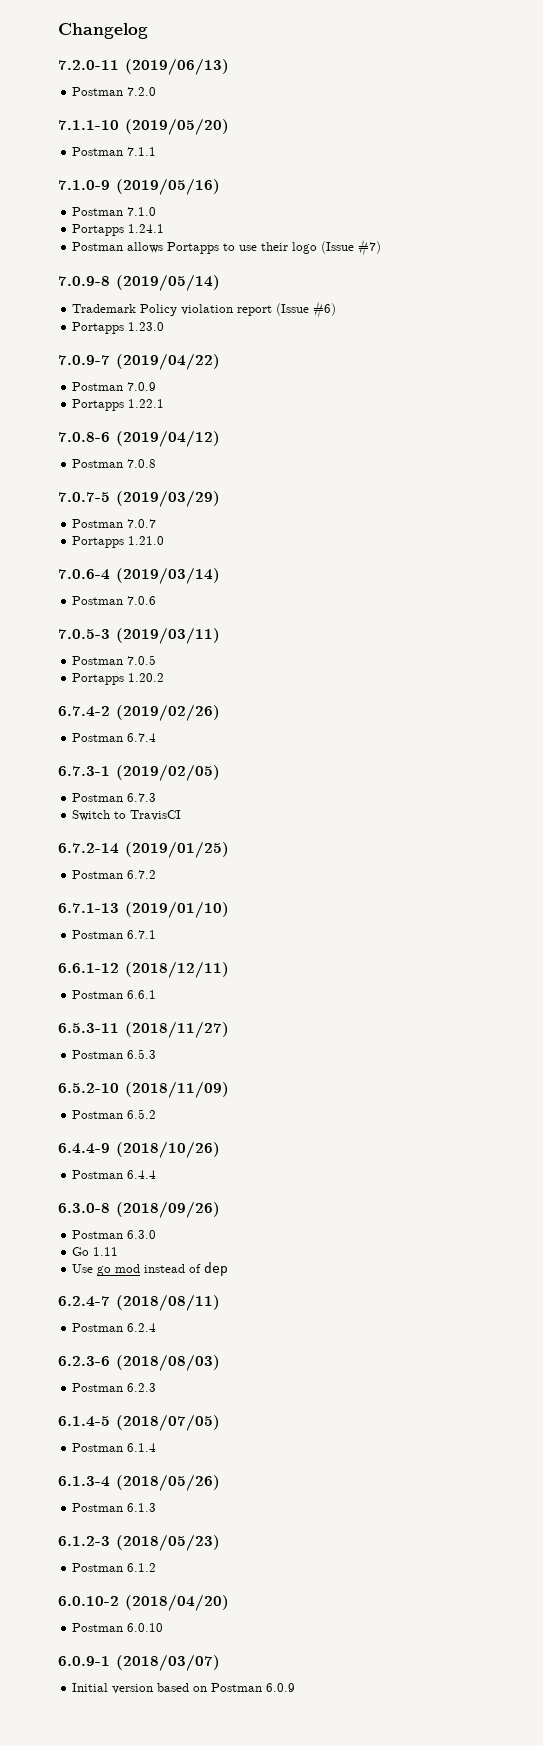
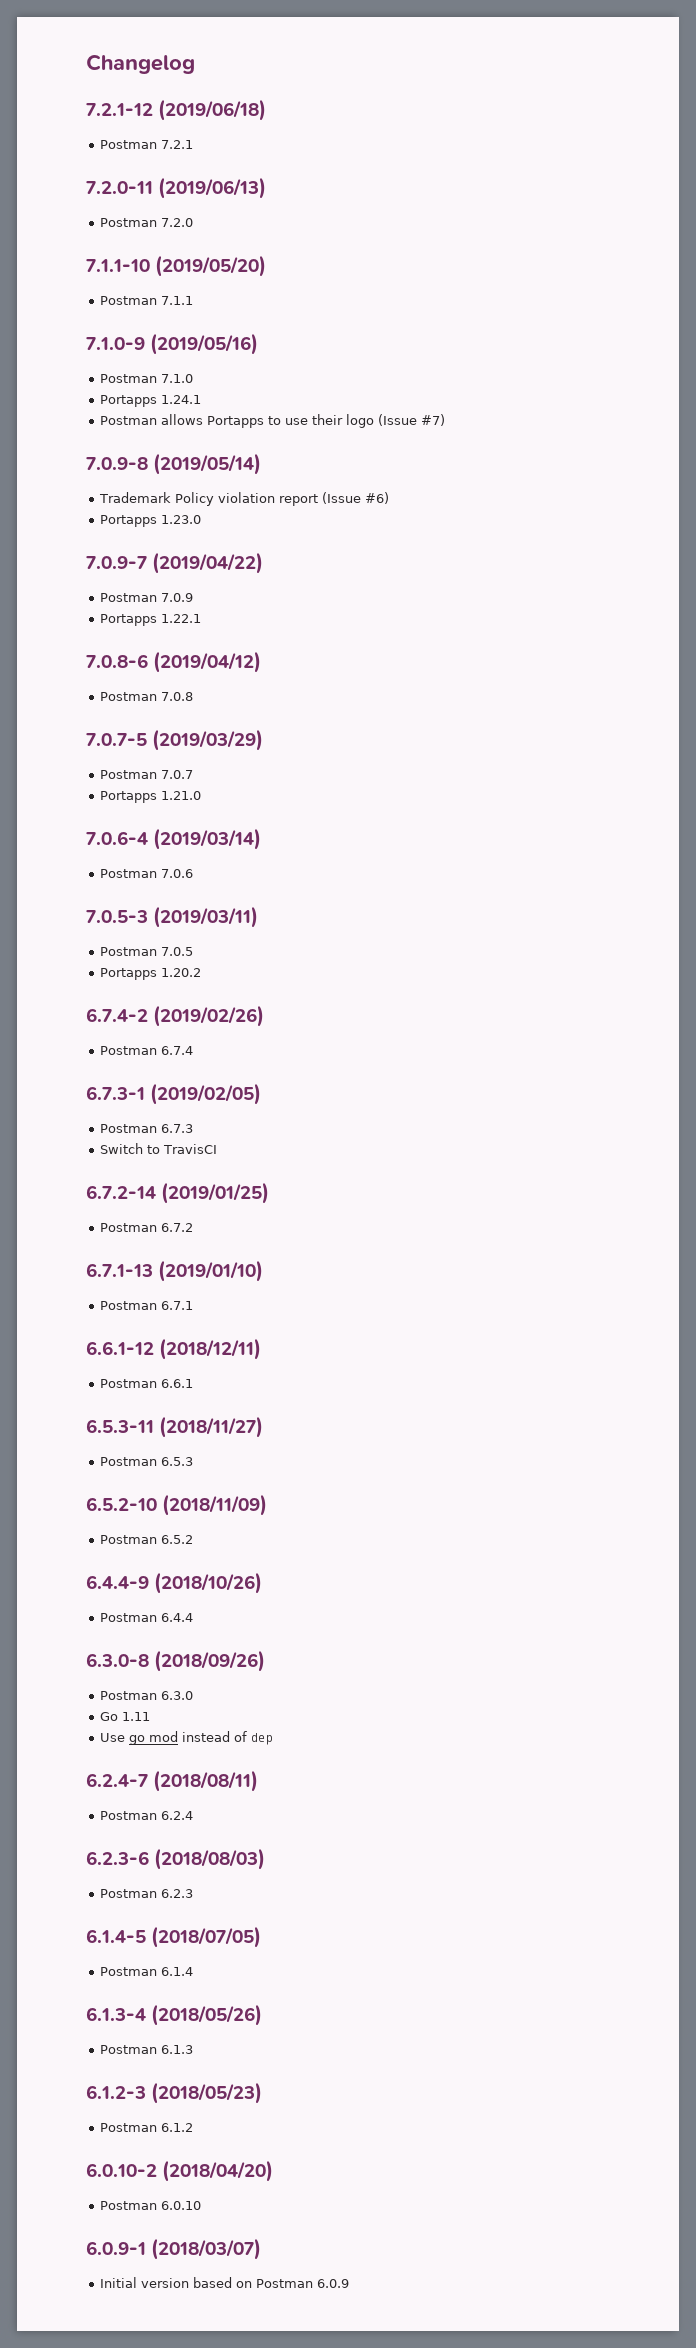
(148, 31) none -> [86,99,267,121] [100,140,194,149] // 7.2.1-12 (2019/06/18) // Postman 7.2.1

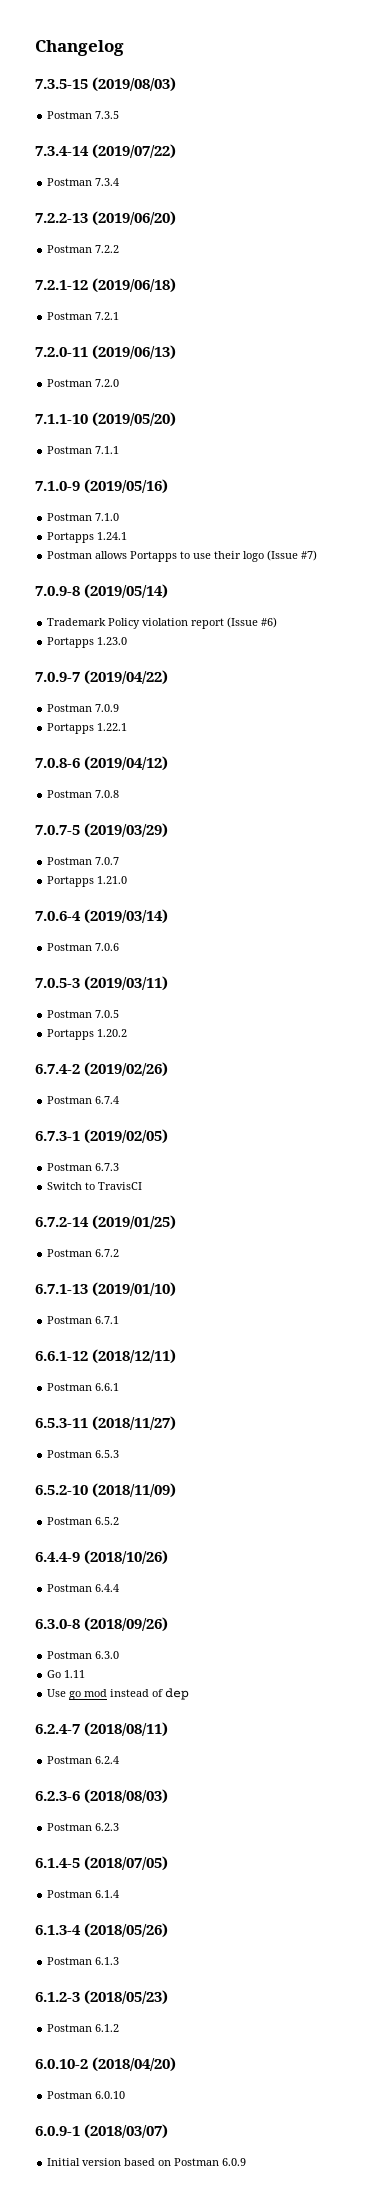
(195, 64) none -> [35,77,177,92] [47,111,120,119] [35,144,177,159] [47,178,120,186] [35,211,177,226] [47,245,120,253] // 7.3.5-15 (2019/08/03) // Postman 7.3.5 // 7.3.4-14 (2019/07/22) // Postman 7.3.4 // 7.2.2-13 (2019/06/20) // Postman 7.2.2

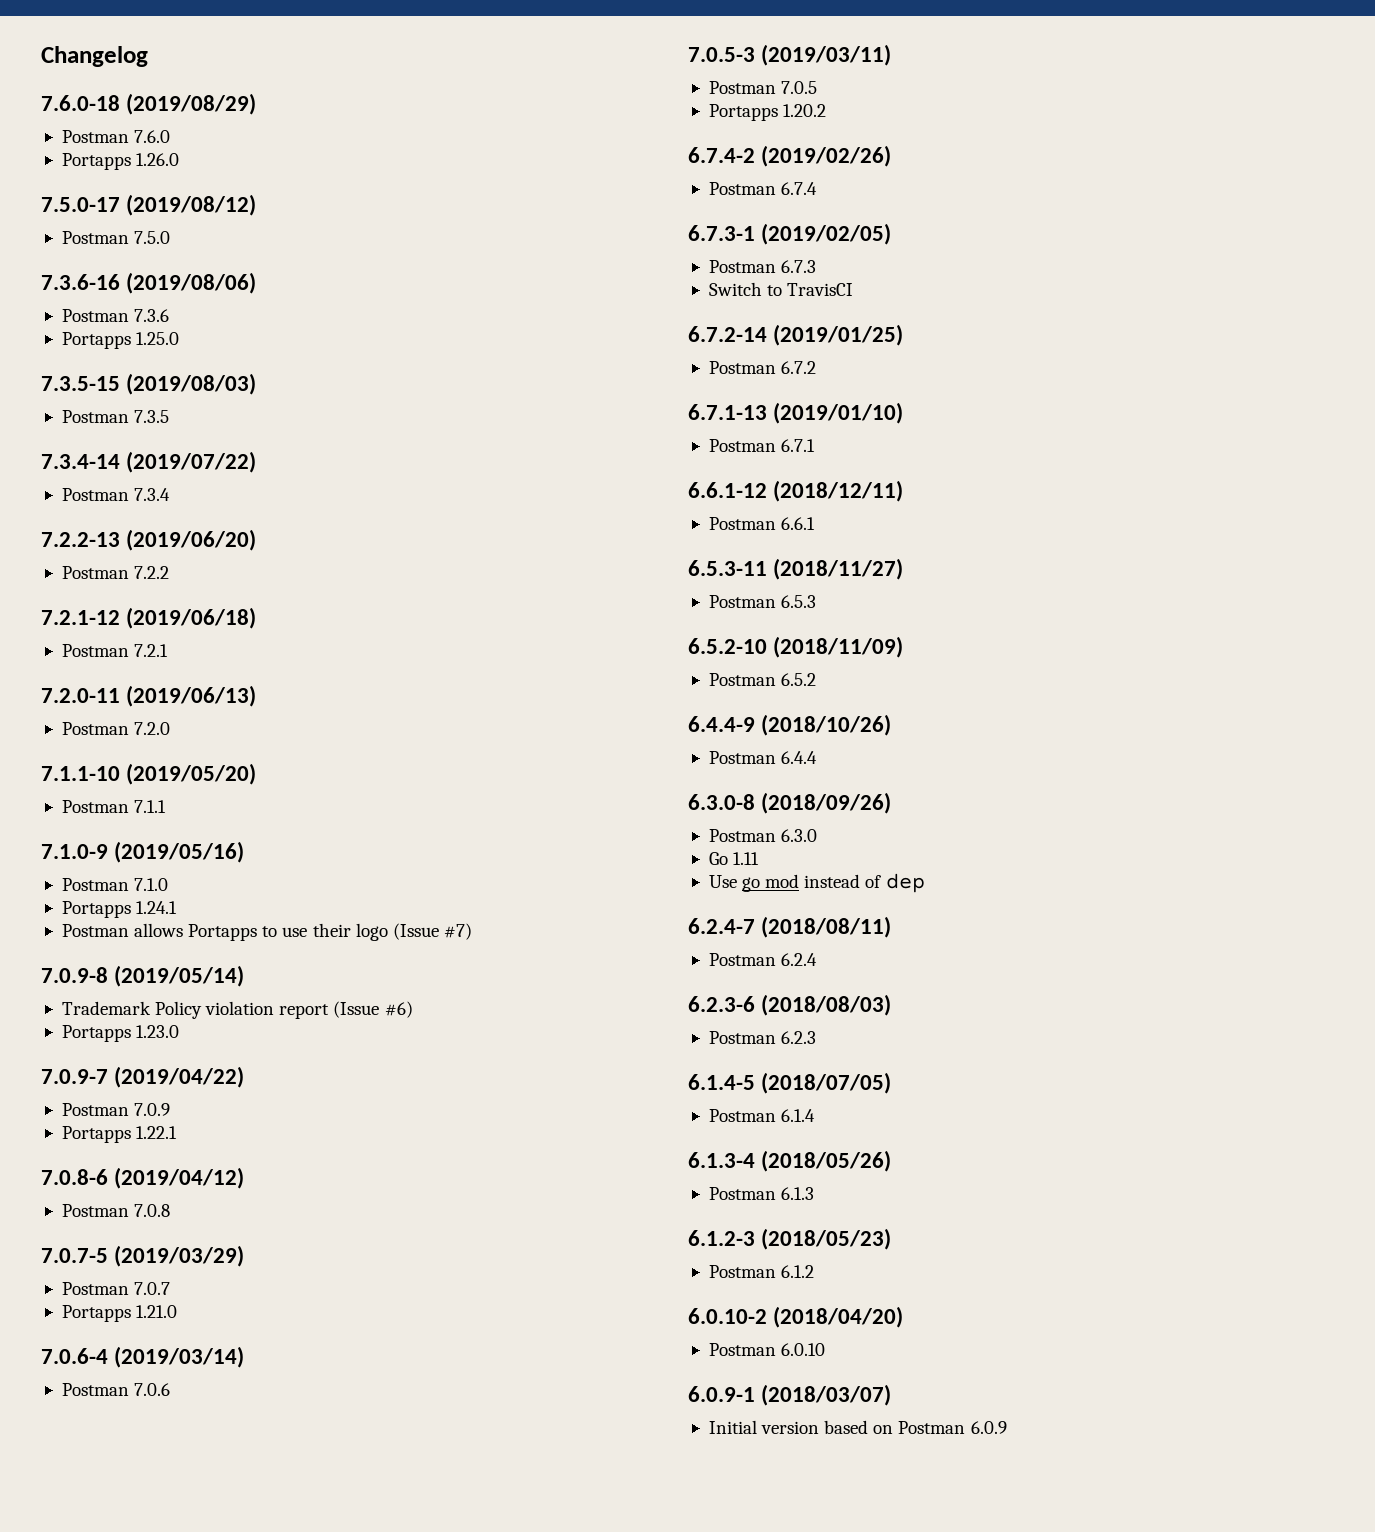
(124, 48) none -> [41,93,257,115] [61,130,171,143] [61,153,180,170] [41,194,257,216] [61,231,171,244] [41,272,257,294] [61,309,170,322] [61,332,180,349] // 7.6.0-18 (2019/08/29) // Postman 7.6.0 // Portapps 1.26.0 // 7.5.0-17 (2019/08/12) // Postman 7.5.0 // 7.3.6-16 (2019/08/06) // Postman 7.3.6 // Portapps 1.25.0

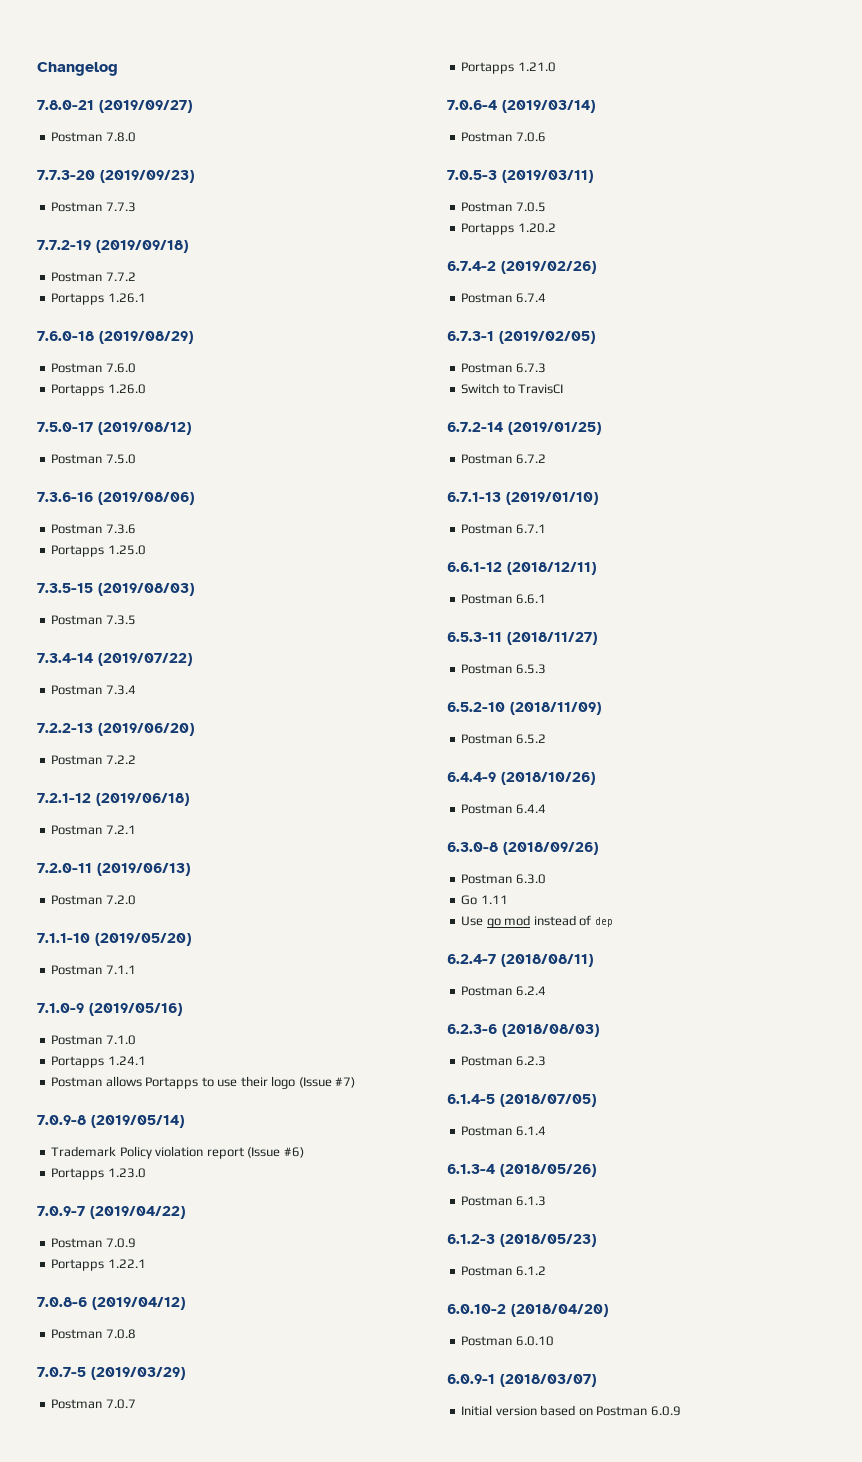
(148, 56) none -> [37,100,192,113] [51,132,136,142] [37,170,194,183] [51,202,136,212] [37,240,188,253] [51,272,136,282] [51,293,146,305] // 7.8.0-21 (2019/09/27) // Postman 7.8.0 // 7.7.3-20 (2019/09/23) // Postman 7.7.3 // 7.7.2-19 (2019/09/18) // Postman 7.7.2 // Portapps 1.26.1

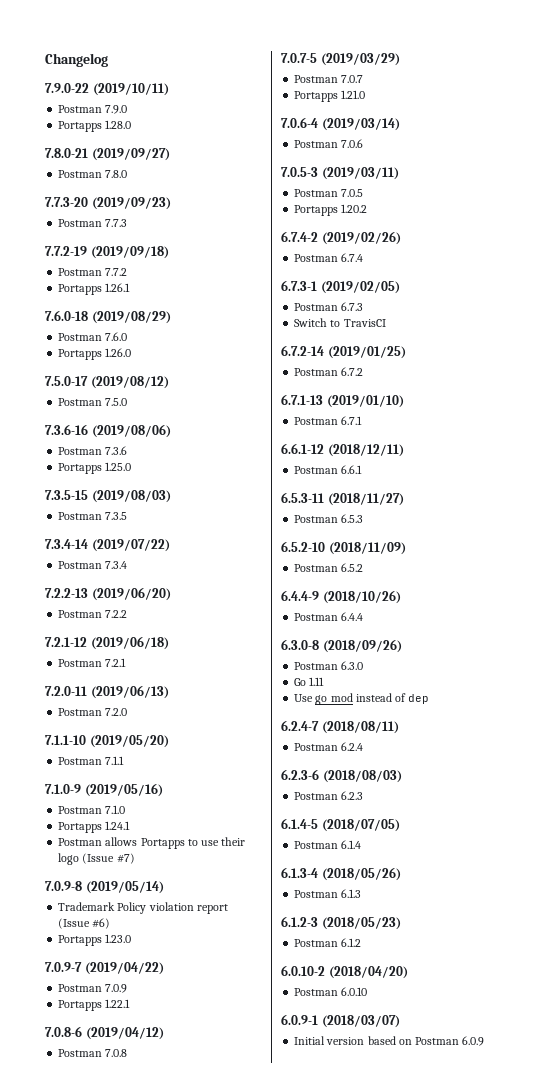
(118, 69) none -> [45,83,169,96] [58,105,128,114] [58,120,132,132] // 7.9.0-22 (2019/10/11) // Postman 7.9.0 // Portapps 1.28.0

